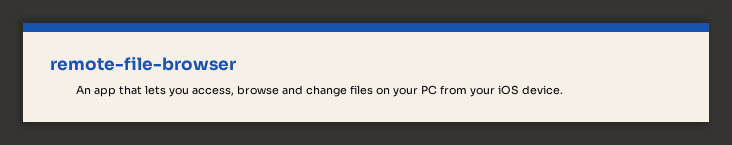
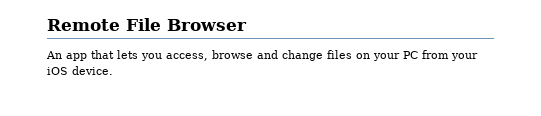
[50,56,236,71] remote-file-browser -> [47,18,247,31] Remote File Browser

